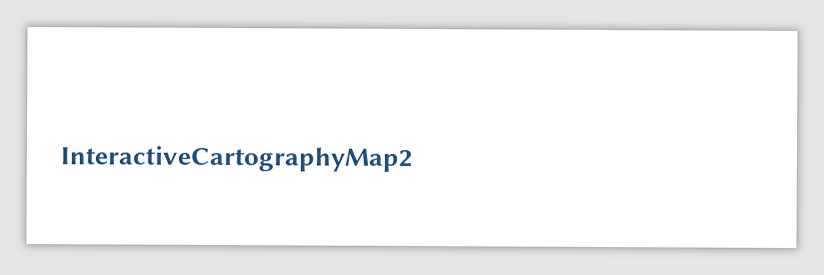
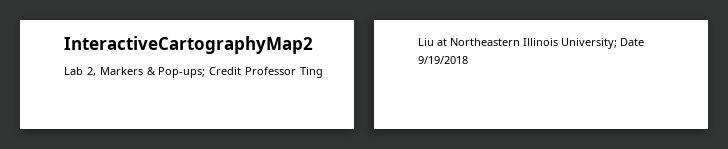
(413, 159) none -> [64,67,323,78] [418,38,644,49] [418,56,468,64] // Lab 2, Markers & Pop-ups; Credit Professor Ting Liu at Northeastern Illinois University; Date 9/19/2018

